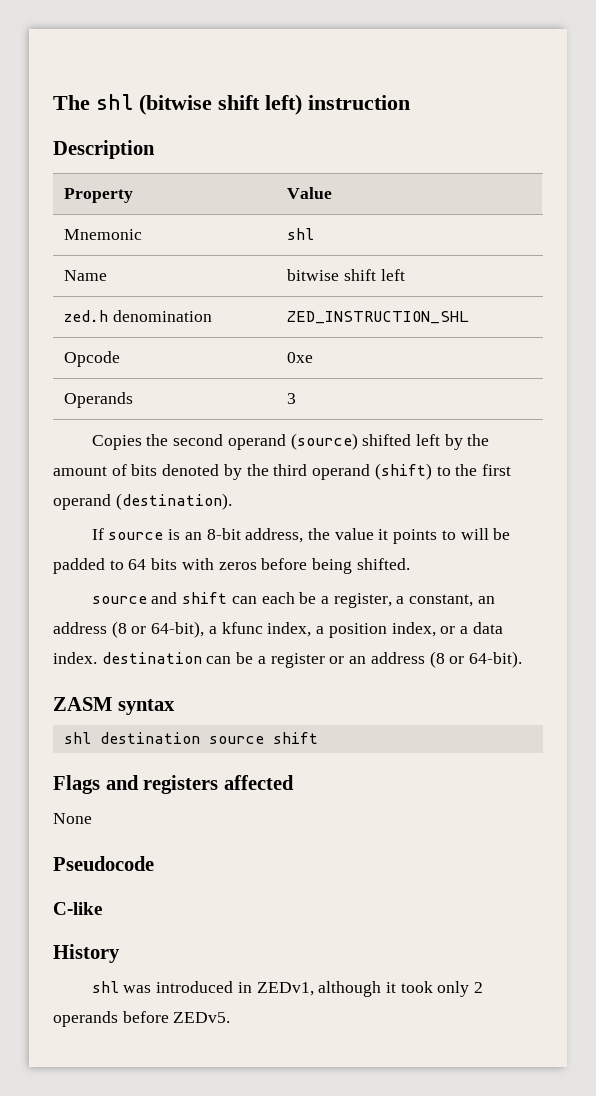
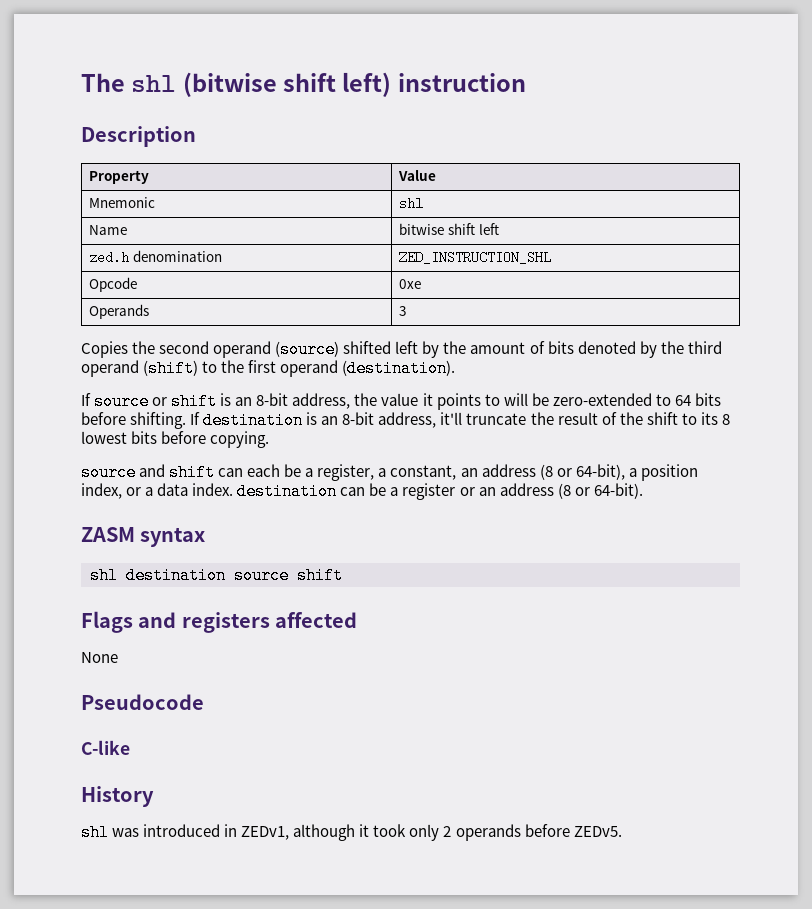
(164, 536) none -> [152,393,218,410] or shift
[53,558,105,574] padded -> [552,393,652,406] zero-extended
[181,558,410,574] with zeros before being shifted. -> [81,412,730,429] [81,431,270,448] before shifting. If destination is an 8-bit address, it'll truncate the result of the shift to its 8 lowest bits before copying.
[221,622,325,637] kfunc index, a -> (637, 472) none

